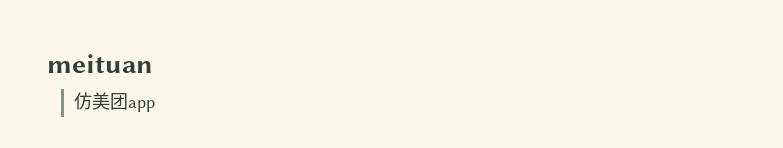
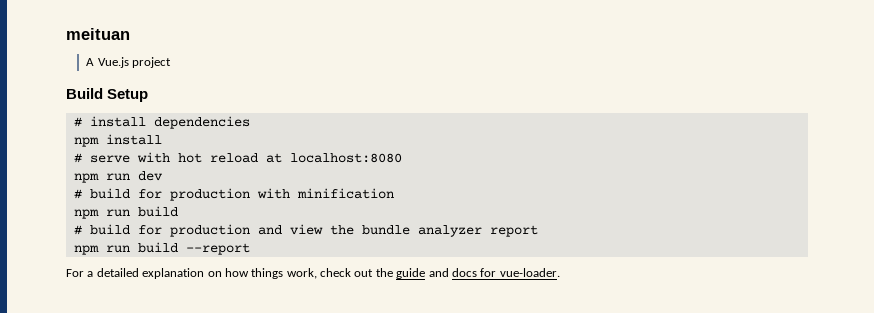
[73,92,155,112] 仿美团app -> [86,57,171,68] [66,88,149,102] [73,116,250,129] [73,134,162,147] [73,152,402,163] [73,171,163,183] [73,188,394,201] [73,206,178,219] [73,224,538,237] [73,242,250,255] [66,268,560,279] A Vue.js project // Build Setup // # install dependencies // npm install // # serve with hot reload at localhost:8080 // npm run dev // # build for production with minification // npm run build // # build for production and view the bundle analyzer report // npm run build --report // For a detailed explanation on how things work, check out the guide and docs for vue-loader.

